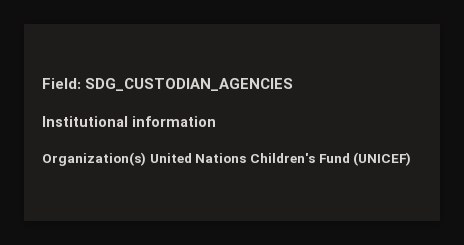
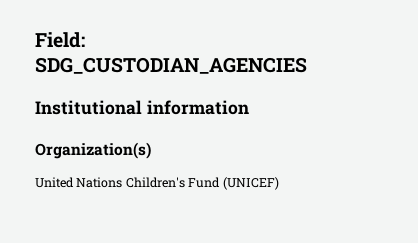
(146, 159) none -> (151, 150) //

